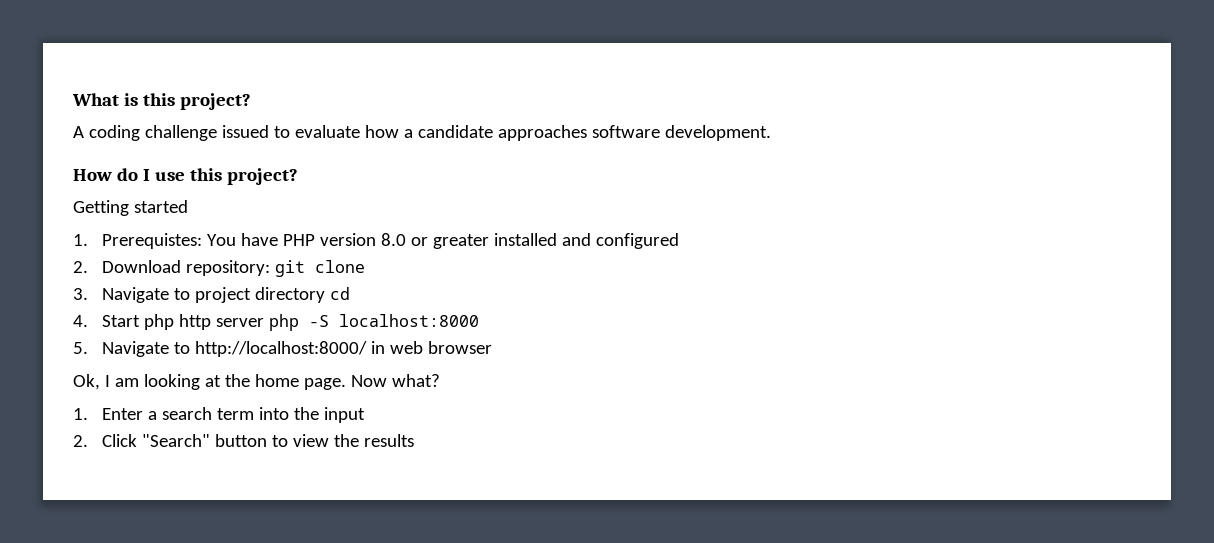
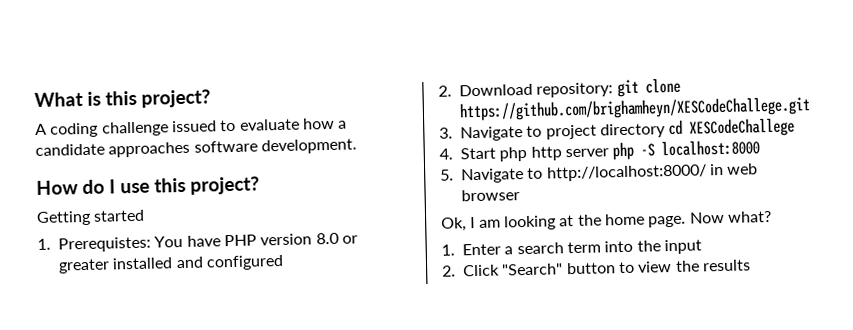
(366, 266) none -> [459,96,811,122] https://github.com/brighamheyn/XESCodeChallege.git
(351, 293) none -> [689,117,796,138] XESCodeChallege

